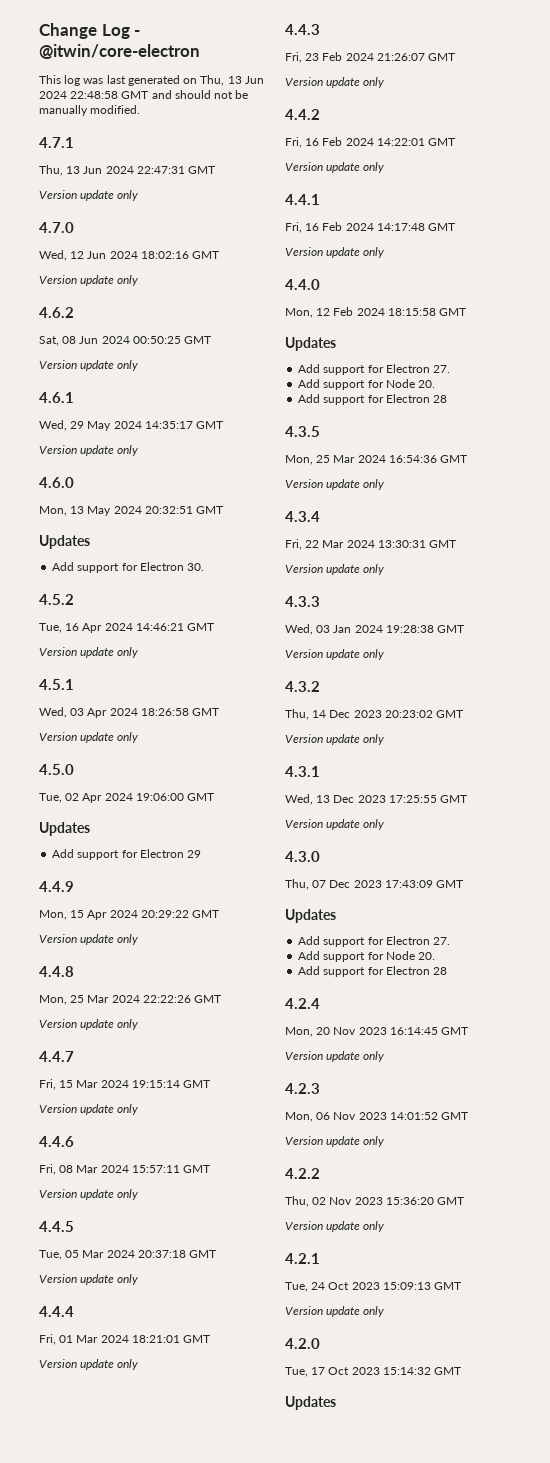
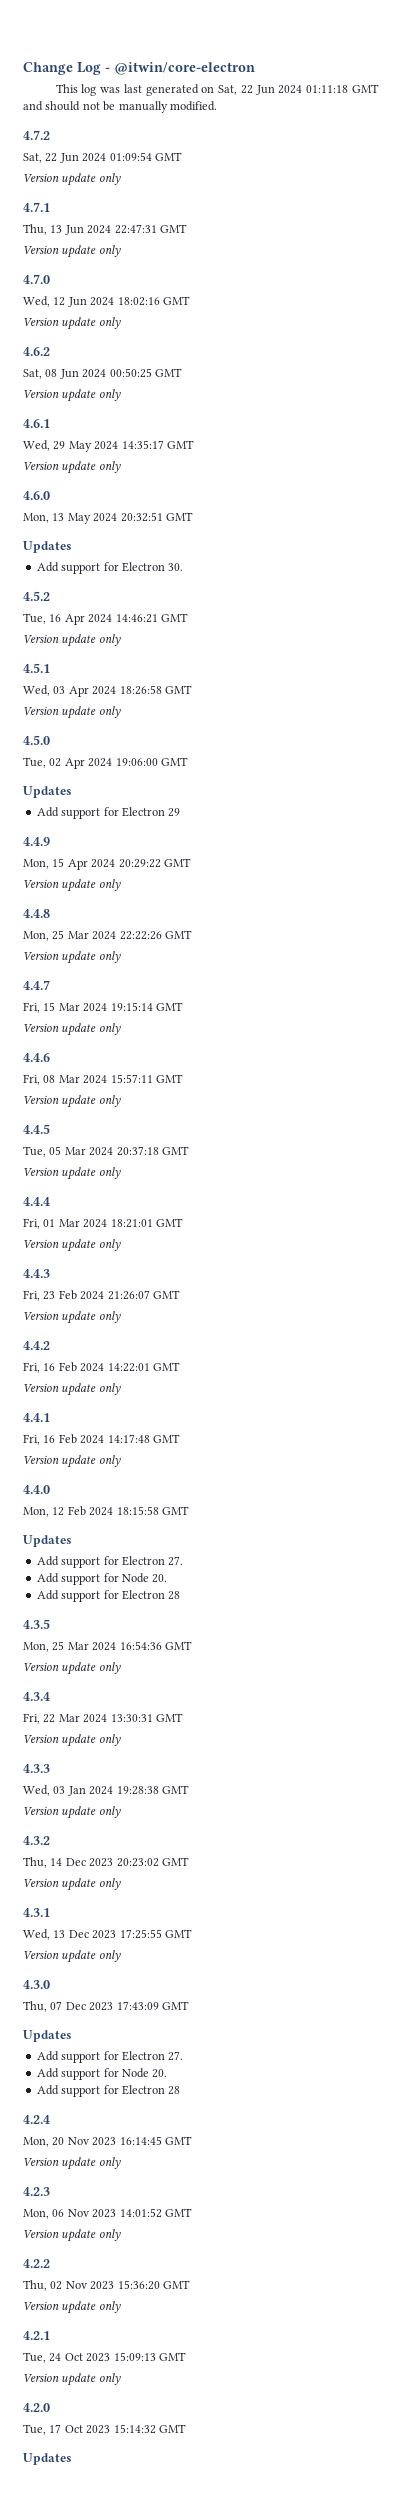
[200,75,264,86] [39,91,119,99] Thu, 13 Jun 2024 22:48:58 -> [218,85,349,95] Sat, 22 Jun 2024 01:11:18
(141, 109) none -> [23,130,50,140] [23,152,182,163] [23,173,121,186] // 4.7.2 // Sat, 22 Jun 2024 01:09:54 GMT // Version update only

